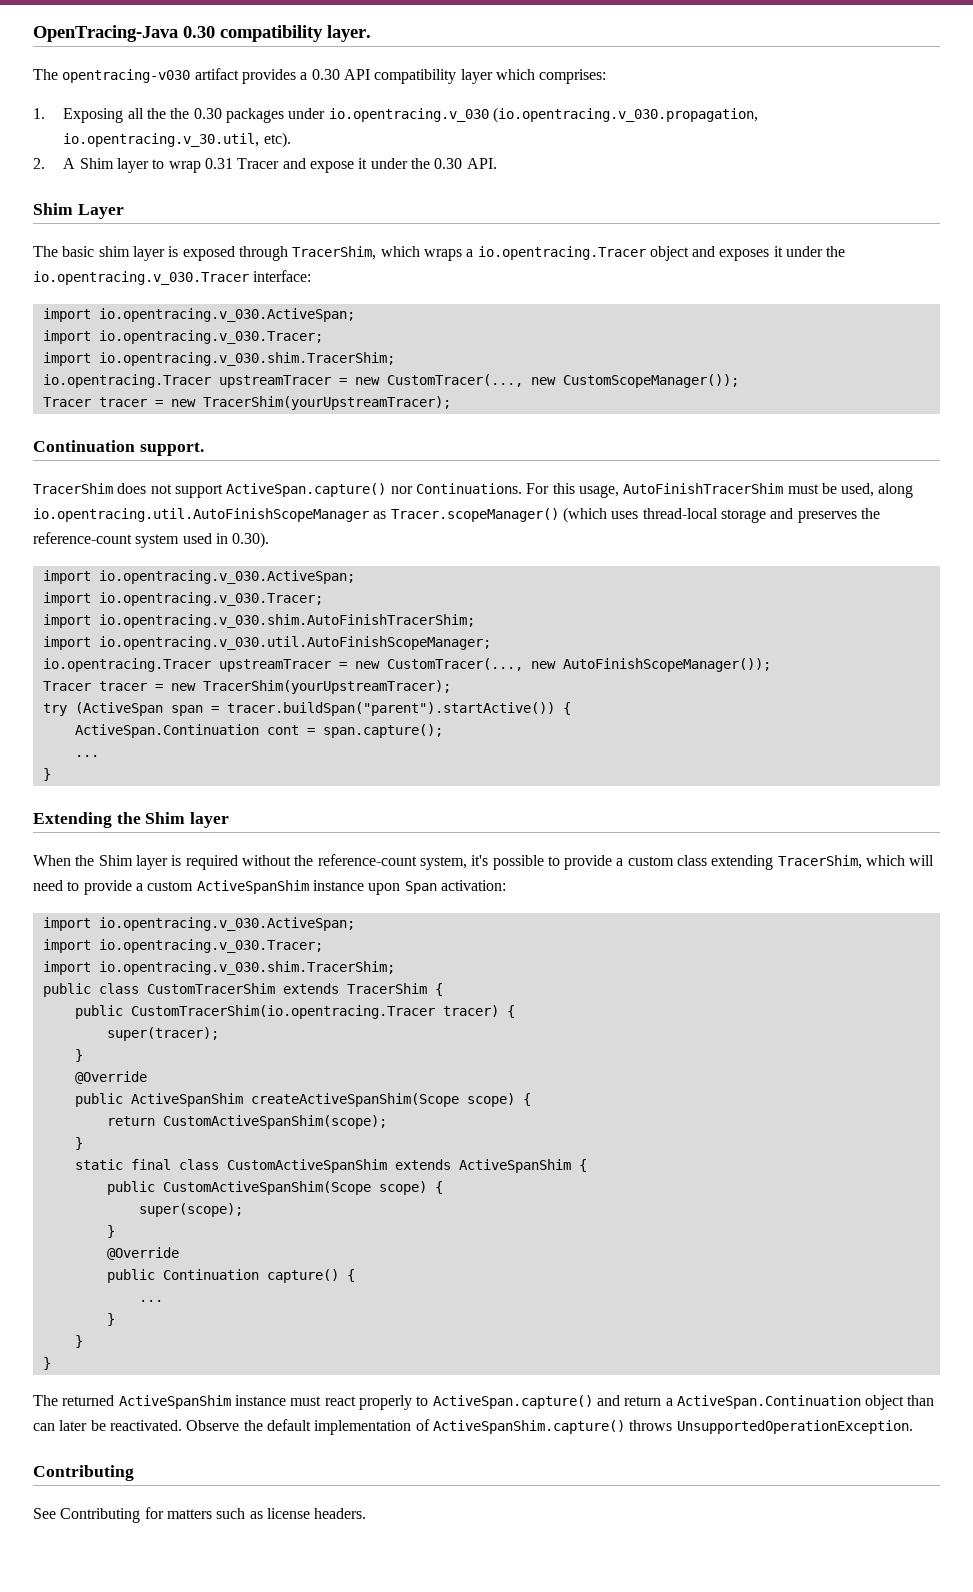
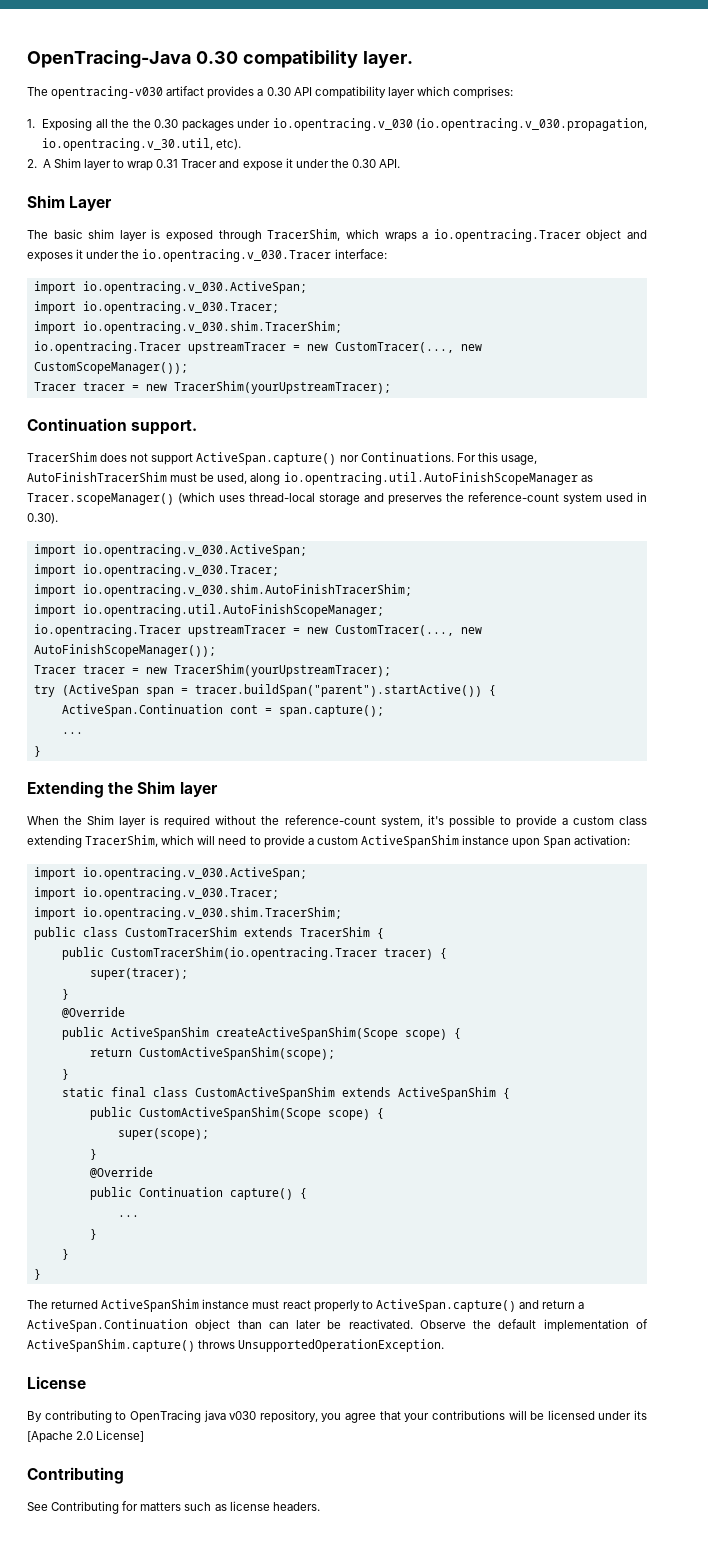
[98,636,491,650] io.opentracing.v_030.util.AutoFinishScopeManager; -> [82,604,384,617] io.opentracing.util.AutoFinishScopeManager;
(913, 1427) none -> [27,1376,86,1389] [27,1410,647,1423] [27,1430,145,1443] // License // By contributing to OpenTracing java v030 repository, you agree that your contributions will be licensed under its [Apache 2.0 License]

